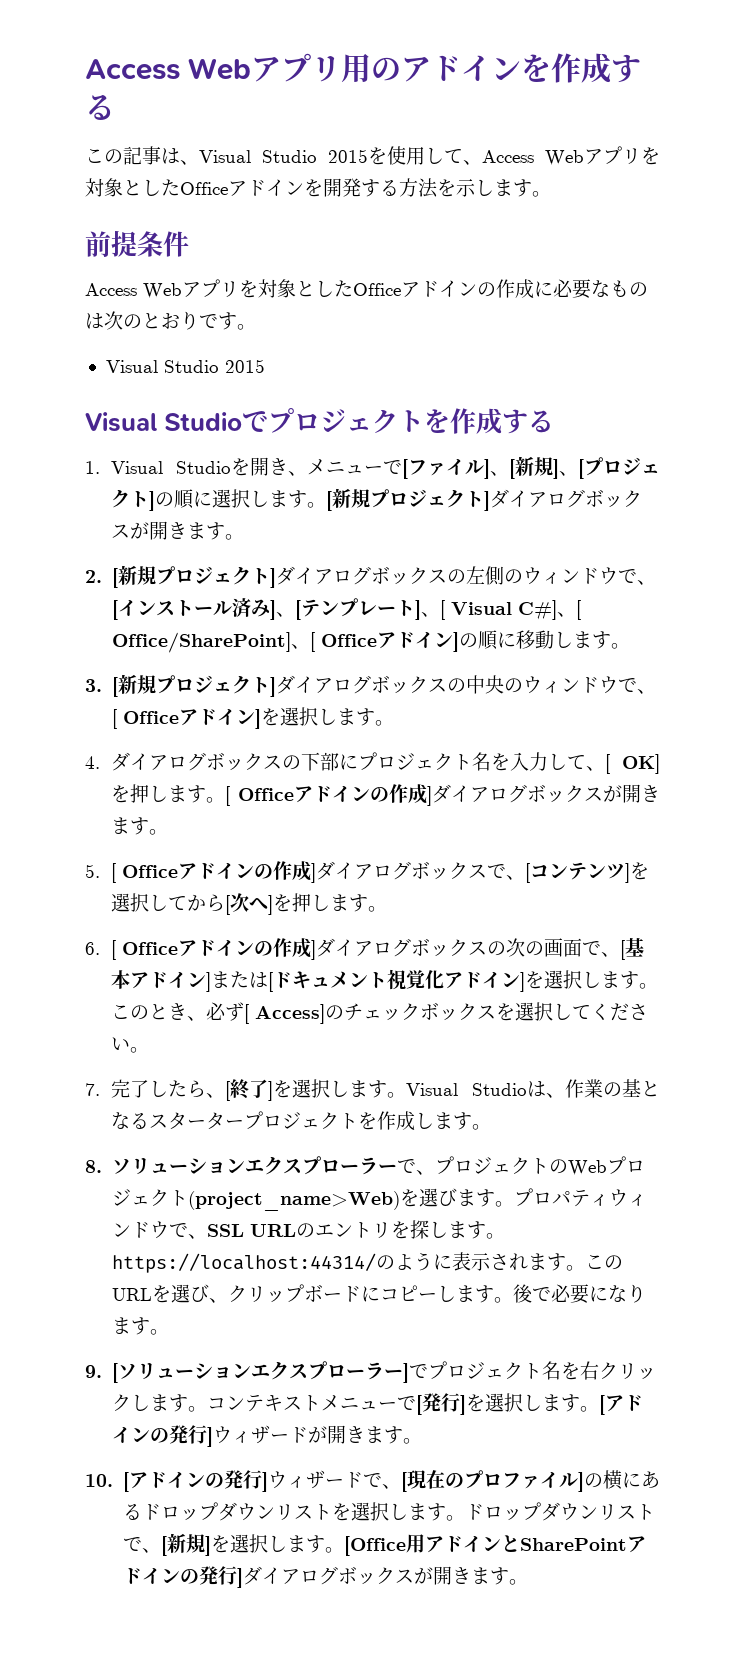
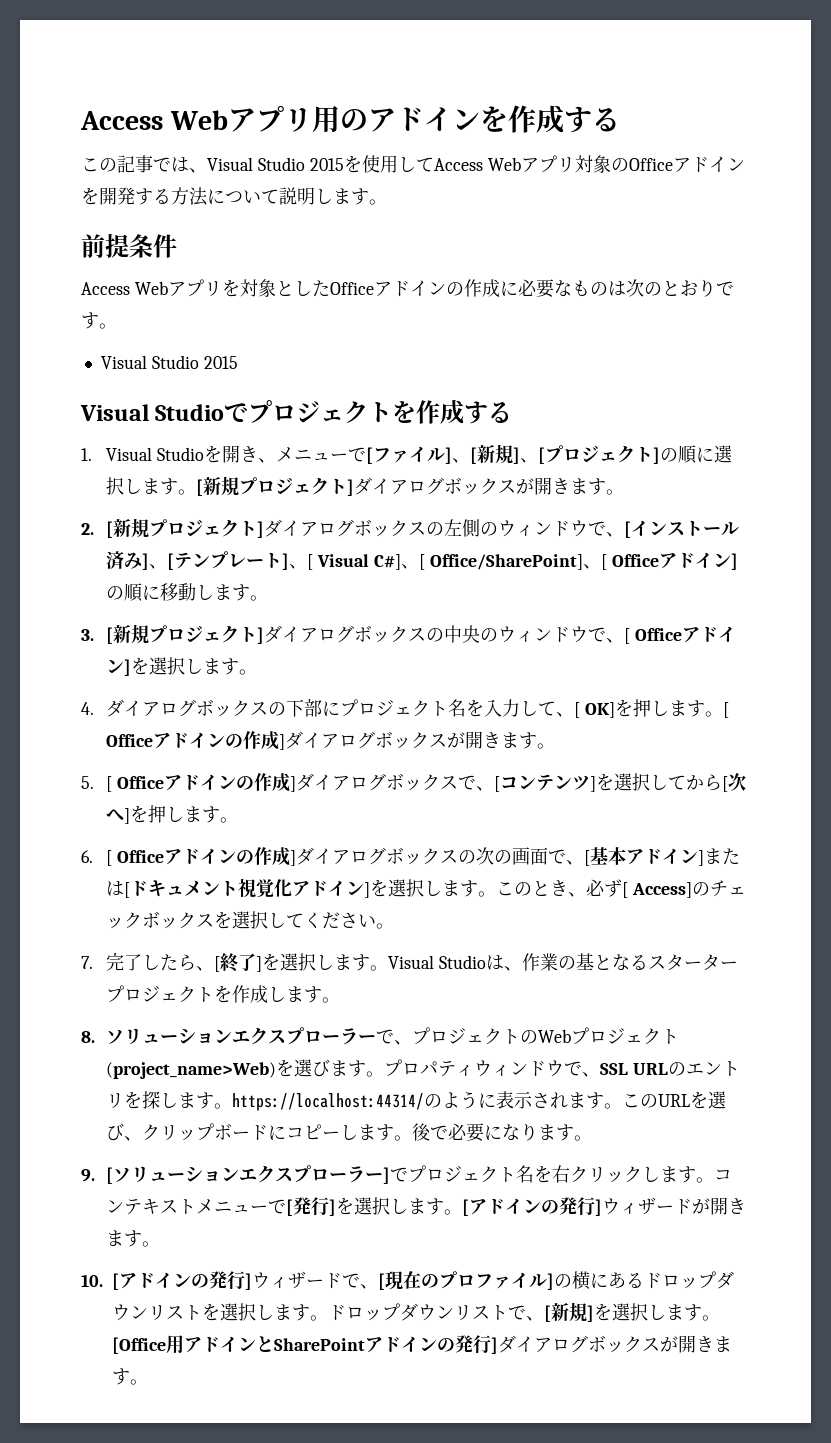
(161, 155) none -> [153,157,171,172] で
[463,146,660,166] [85,178,180,197] 、Access Webアプリを対象とした -> [433,155,629,173] Access Webアプリ対象の
[437,179,476,197] を示 -> [207,187,315,205] について説明

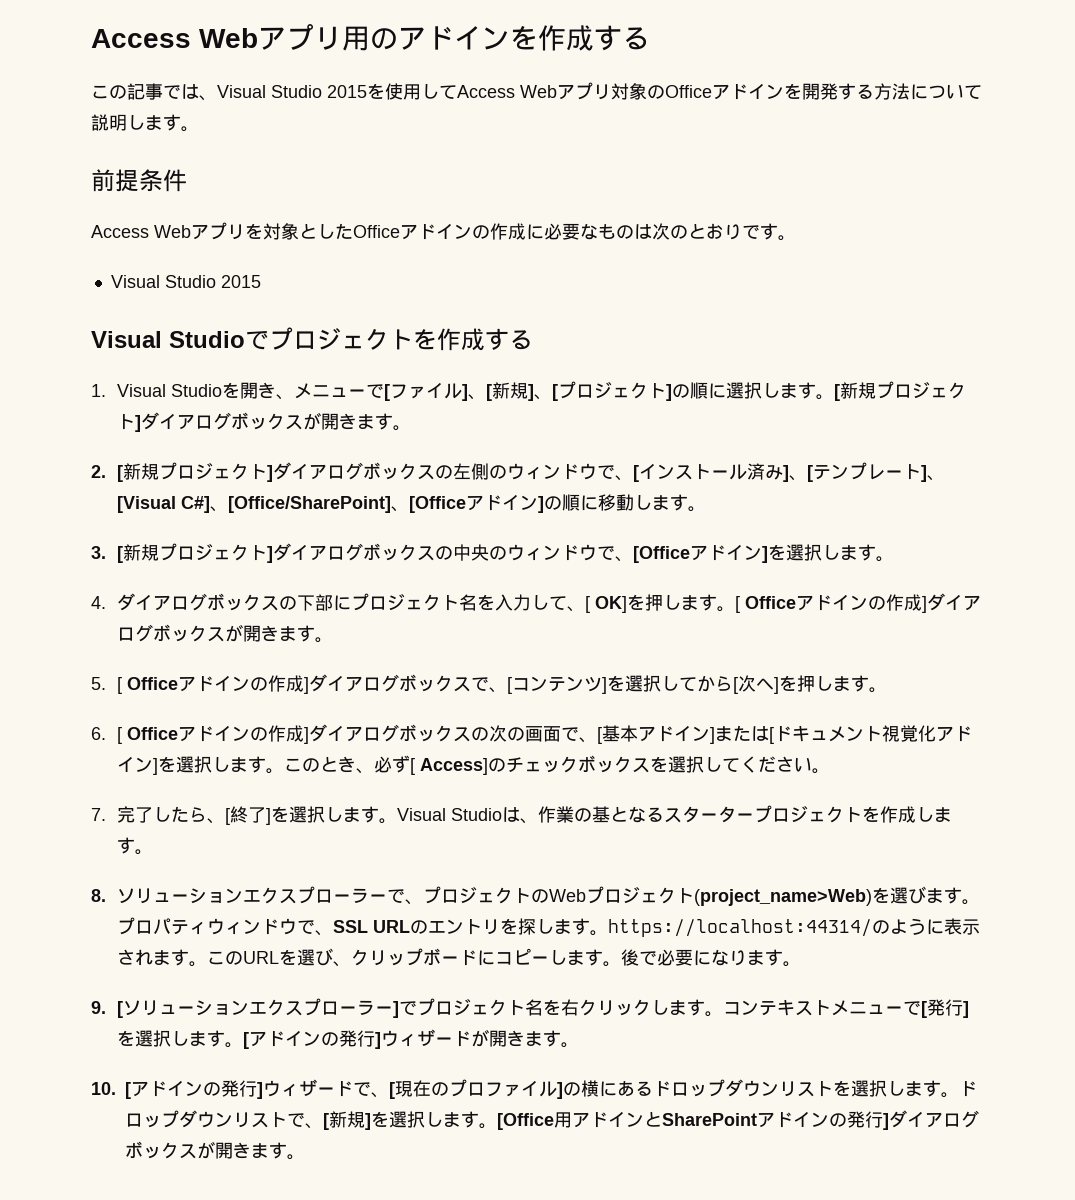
[307,554,659,570] [ Visual C#]、[ Office/SharePoint]、[ Office -> [117,496,467,513] [Visual C#]、[Office/SharePoint]、[Office
[624,628,683,644] [ Office -> [633,546,691,563] [Office

